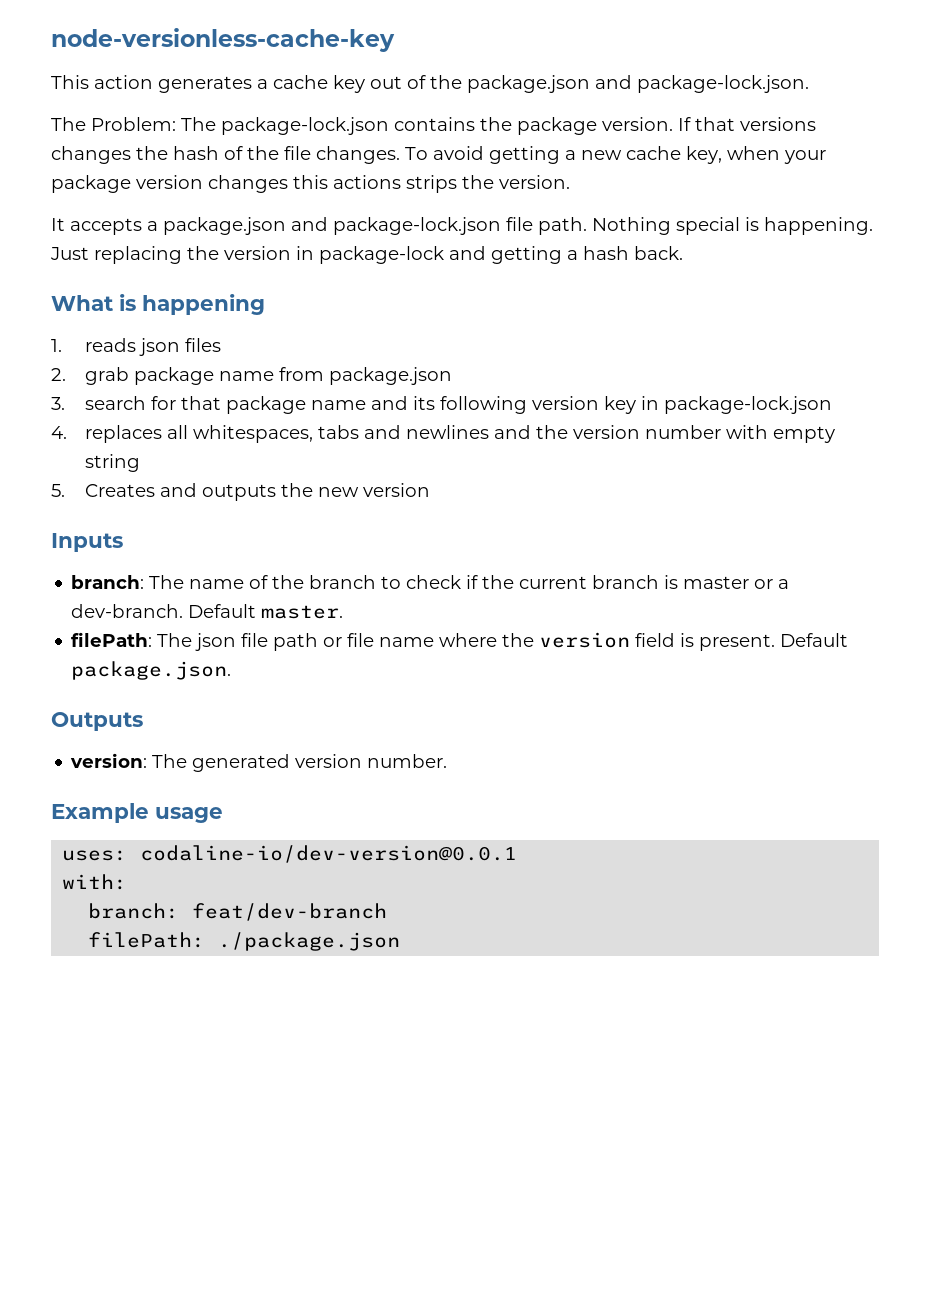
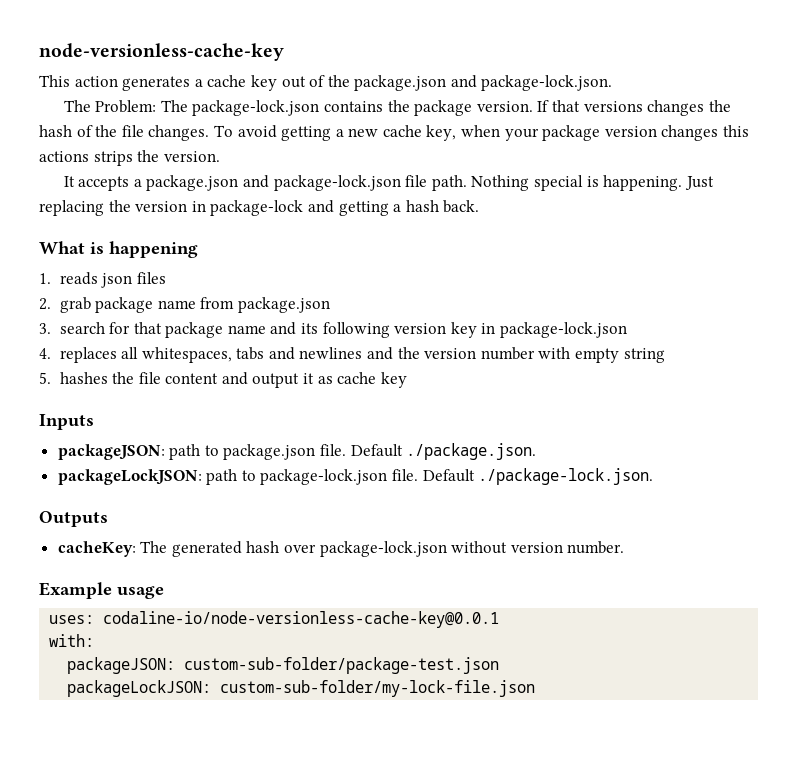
[85,483,431,501] [51,533,123,552] [71,575,790,589] [71,604,344,619] [71,632,849,651] [71,661,232,680] Creates and outputs the new version // Inputs // branch: The name of the branch to check if the current branch is master or a dev-branch. Default master. // filePath: The json file path or file name where the version field is present. Default package.json. -> [59,372,407,388] [39,414,94,430] [57,443,537,460] [57,468,654,485] hashes the file content and output it as cache key // Inputs // packageJSON: path to package.json file. Default ./package.json. // packageLockJSON: path to package-lock.json file. Default ./package-lock.json.
[70,753,148,768] version: -> [57,541,136,557] cacheKey:
(291, 763) none -> [246,541,508,557] hash over package-lock.json without
[140,845,518,863] codaline-io/dev-version@0.0.1 -> [103,611,500,628] codaline-io/node-versionless-cache-key@0.0.1
[88,903,388,921] [88,932,401,951] branch: feat/dev-branch // filePath: ./package.json -> [67,657,500,674] [67,680,536,697] packageJSON: custom-sub-folder/package-test.json // packageLockJSON: custom-sub-folder/my-lock-file.json

